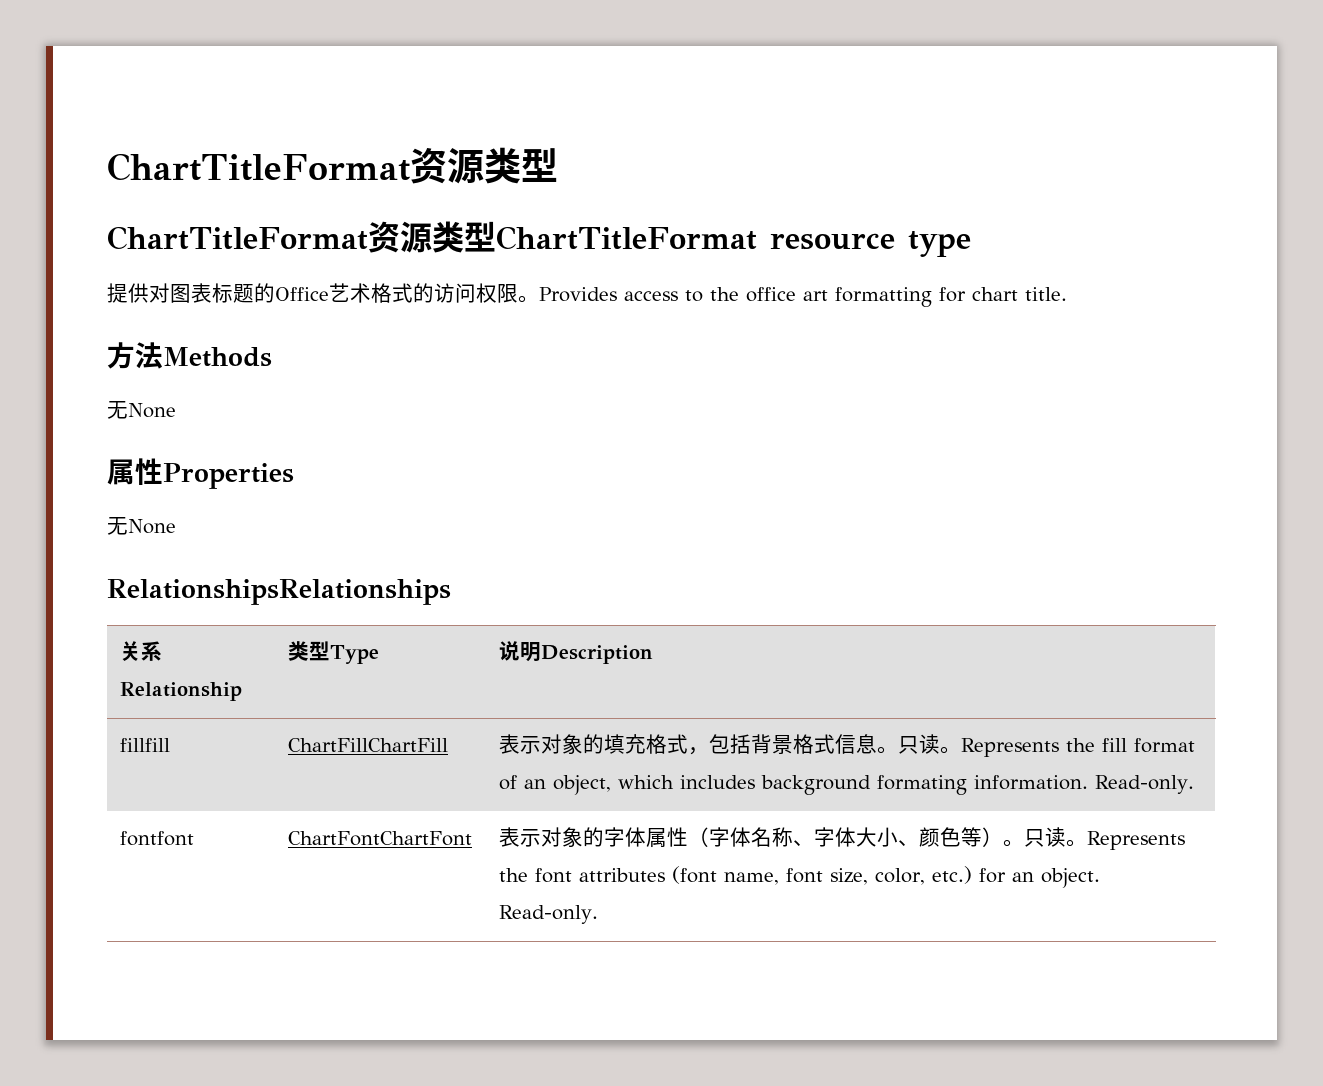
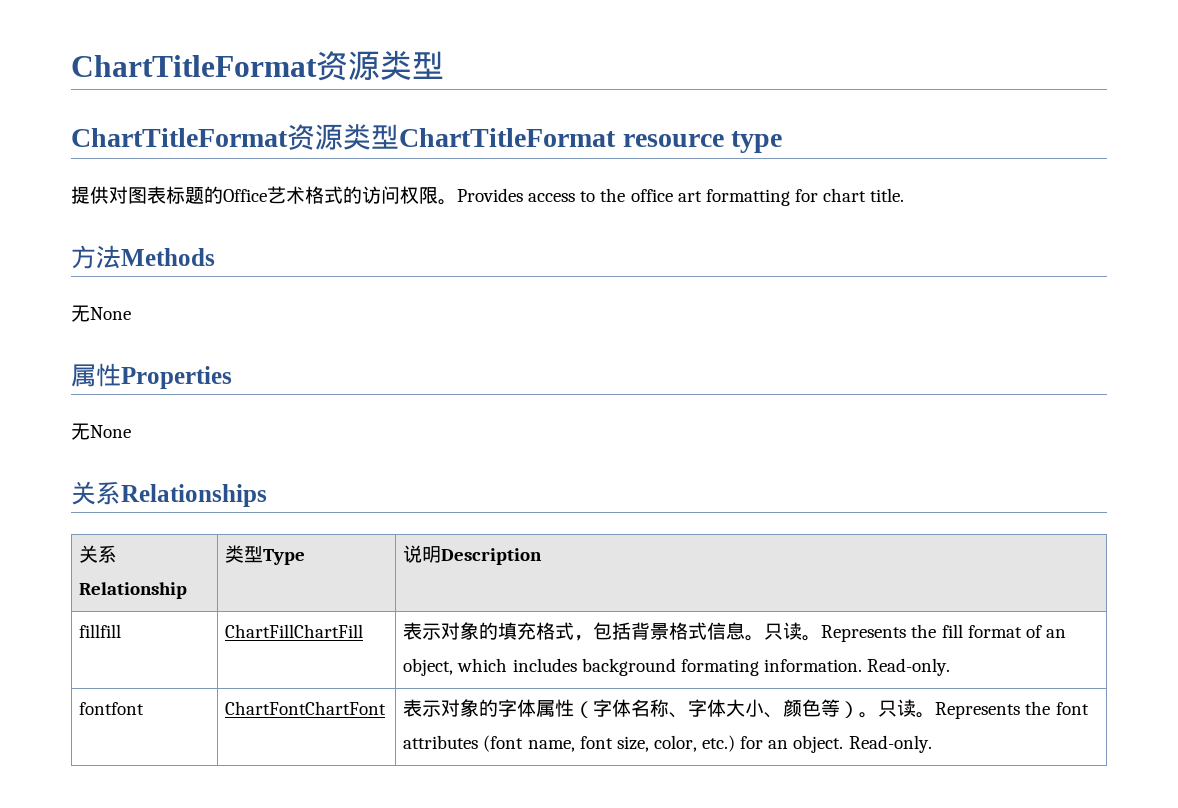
[107,579,451,605] RelationshipsRelationships -> [71,481,267,507] 关系Relationships

